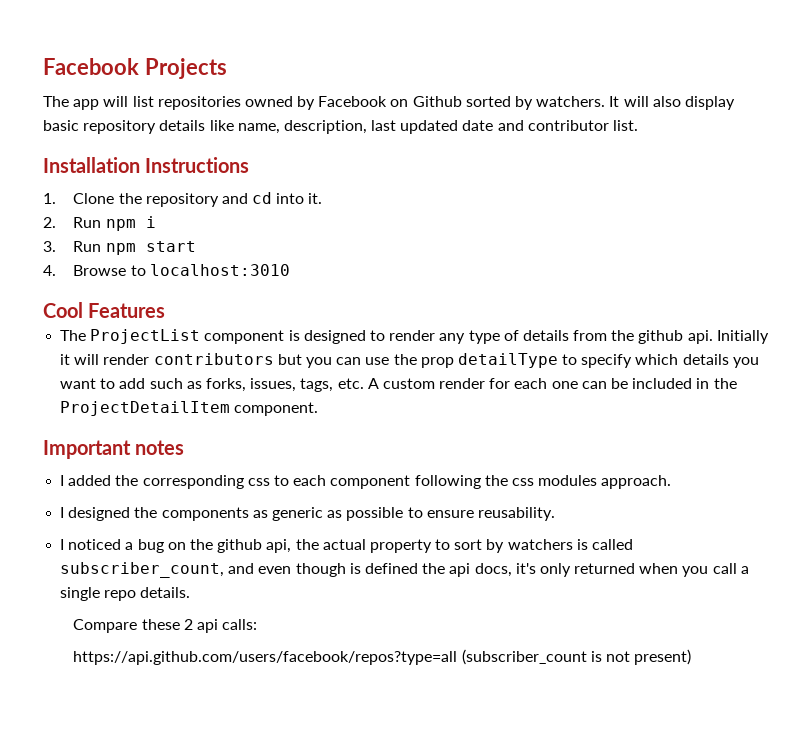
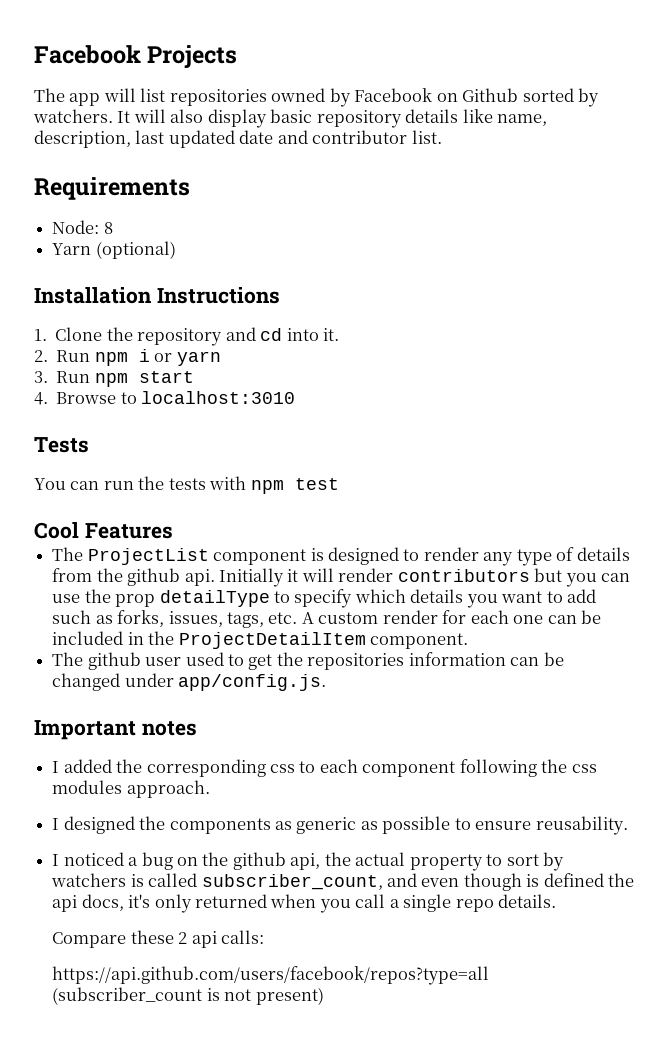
(639, 125) none -> [34,177,190,200] [52,220,113,234] [52,241,176,259] // Requirements // Node: 8 // Yarn (optional)
(156, 222) none -> [154,351,221,366] or yarn
(290, 270) none -> [34,437,89,453] [34,476,339,494] // Tests // You can run the tests with npm test
(319, 409) none -> [52,652,564,670] [52,673,327,691] // The github user used to get the repositories information can be changed under app/config.js.

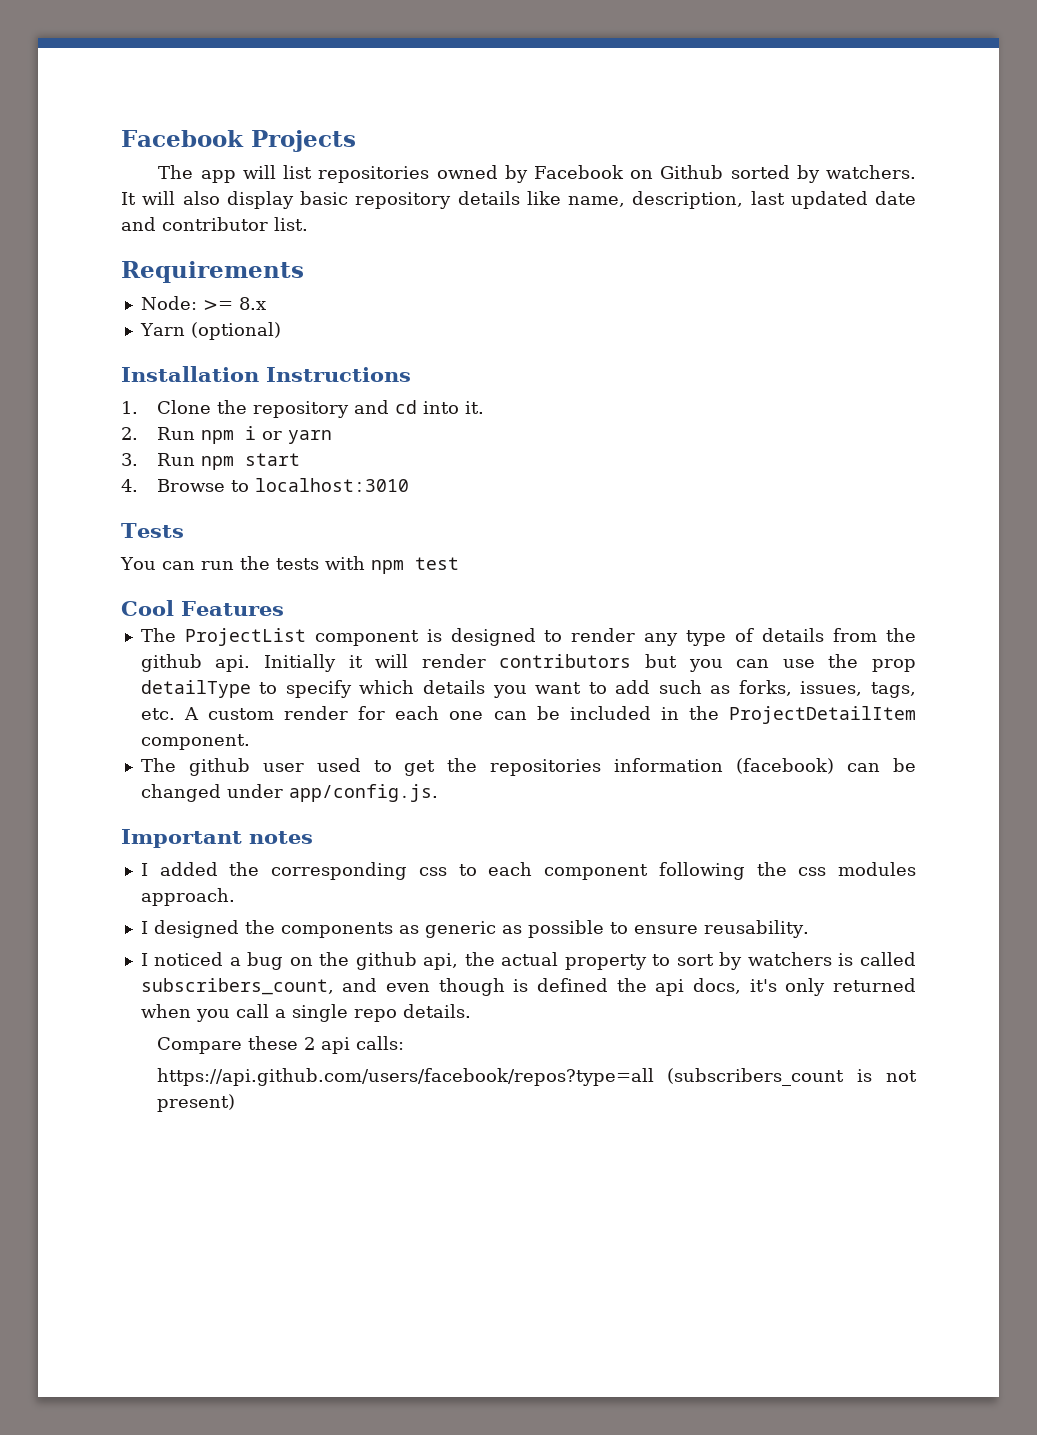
[103,222,113,234] 8 -> [202,297,266,310] >= 8.x
(506, 659) none -> [736,758,835,774] (facebook)
[201,874,383,890] subscriber_count, -> [140,978,334,995] subscribers_count,
[52,987,203,1005] (subscriber_count -> [667,1068,845,1086] (subscribers_count

